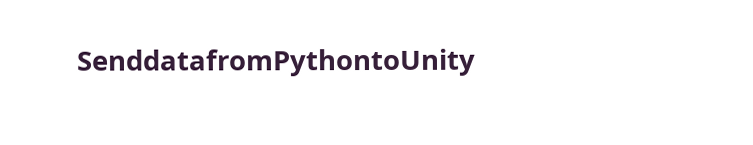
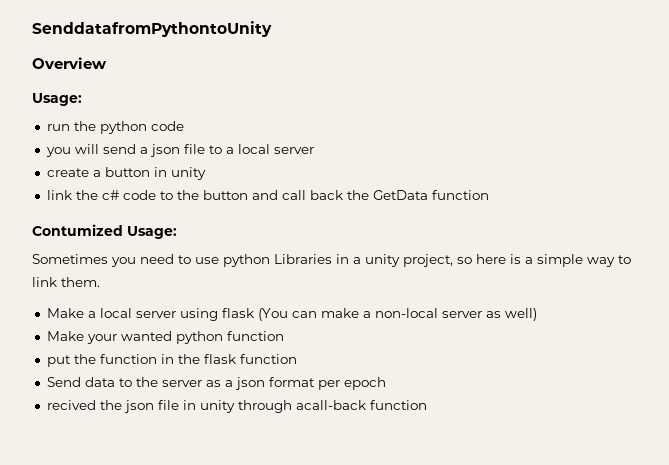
(476, 62) none -> [32,57,107,69] [32,93,82,106] [46,121,184,134] [45,144,314,157] [46,167,206,180] [46,190,489,200] [32,224,177,239] [32,254,631,267] [32,277,100,287] [46,308,537,321] [46,331,284,344] [46,354,297,367] [46,377,386,390] [46,400,427,413] // Overview // Usage: // run the python code // you will send a json file to a local server // create a button in unity // link the c# code to the button and call back the GetData function // Contumized Usage: // Sometimes you need to use python Libraries in a unity project, so here is a simple way to link them. // Make a local server using flask (You can make a non-local server as well) // Make your wanted python function // put the function in the flask function // Send data to the server as a json format per epoch // recived the json file in unity through acall-back function

